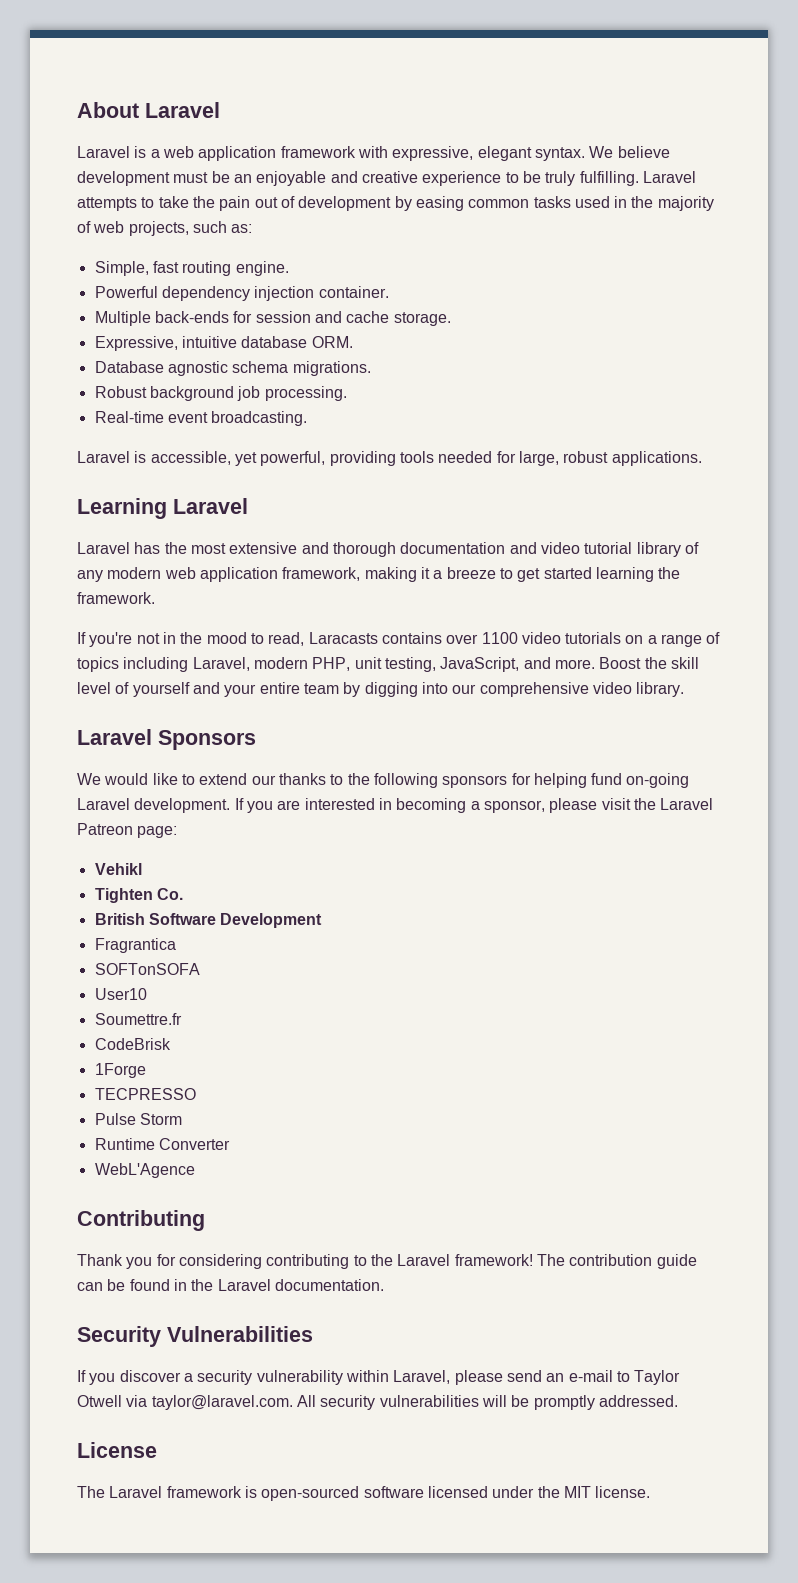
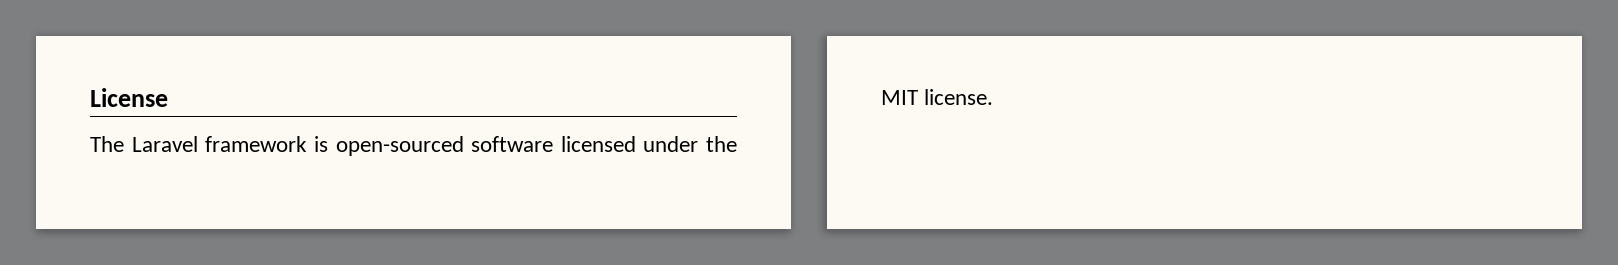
[77,102,220,118] [77,146,670,161] [77,171,696,186] [77,196,714,211] [77,221,253,236] [94,261,289,276] [94,286,389,301] [94,311,451,326] [94,336,353,351] [94,361,371,376] [94,386,347,401] [94,411,308,426] [77,451,702,466] [77,498,248,519] [77,542,699,557] [77,567,681,582] [77,592,155,604] [77,632,721,647] [77,657,699,672] [77,682,685,697] [77,729,256,750] [77,773,690,788] [77,798,714,813] [77,823,178,838] [94,863,142,875] [94,888,183,903] [94,913,323,928] [94,938,176,953] [94,963,200,975] [94,988,147,1000] [94,1013,182,1025] [94,1038,171,1050] [94,1063,146,1078] [94,1088,196,1100] [94,1113,182,1125] [94,1138,230,1150] [94,1163,195,1178] [77,1210,205,1231] [77,1254,697,1269] [77,1279,384,1291] [77,1326,313,1347] [77,1370,681,1385] [77,1395,678,1410] About Laravel // Laravel is a web application framework with expressive, elegant syntax. We believe development must be an enjoyable and creative experience to be truly fulfilling. Laravel attempts to take the pain out of development by easing common tasks used in the majority of web projects, such as: // Simple, fast routing engine. // Powerful dependency injection container. // Multiple back-ends for session and cache storage. // Expressive, intuitive database ORM. // Database agnostic schema migrations. // Robust background job processing. // Real-time event broadcasting. // Laravel is accessible, yet powerful, providing tools needed for large, robust applications. // Learning Laravel // Laravel has the most extensive and thorough documentation and video tutorial library of any modern web application framework, making it a breeze to get started learning the framework. // If you're not in the mood to read, Laracasts contains over 1100 video tutorials on a range of topics including Laravel, modern PHP, unit testing, JavaScript, and more. Boost the skill level of yourself and your entire team by digging into our comprehensive video library. // Laravel Sponsors // We would like to extend our thanks to the following sponsors for helping fund on-going Laravel development. If you are interested in becoming a sponsor, please visit the Laravel Patreon page: // Vehikl // Tighten Co. // British Software Development // Fragrantica // SOFTonSOFA // User10 // Soumettre.fr // CodeBrisk // 1Forge // TECPRESSO // Pulse Storm // Runtime Converter // WebL'Agence // Contributing // Thank you for considering contributing to the Laravel framework! The contribution guide can be found in the Laravel documentation. // Security Vulnerabilities // If you discover a security vulnerability within Laravel, please send an e-mail to Taylor Otwell via taylor@laravel.com. All security vulnerabilities will be promptly addressed. // -> (90, 97) none

